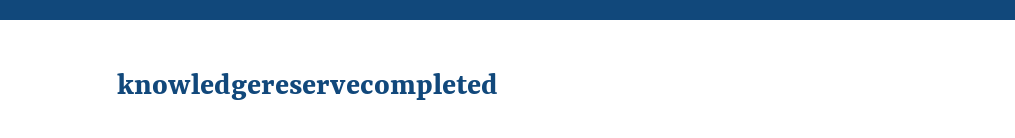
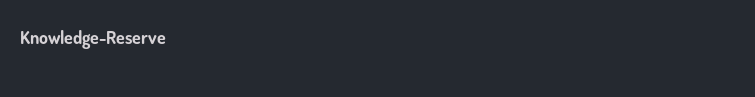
[117,73,498,100] knowledgereservecompleted -> [20,30,166,49] Knowledge-Reserve

